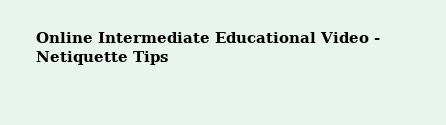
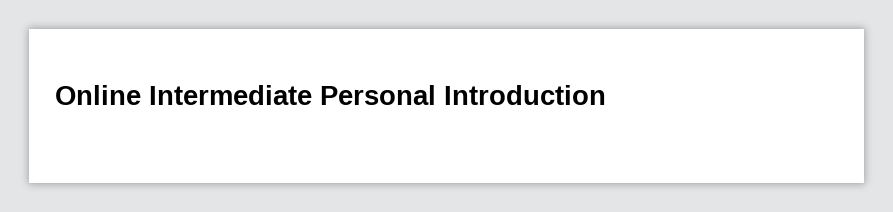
[215,32,380,43] [36,51,168,65] Educational Video - Netiquette Tips -> [320,85,606,105] Personal Introduction

